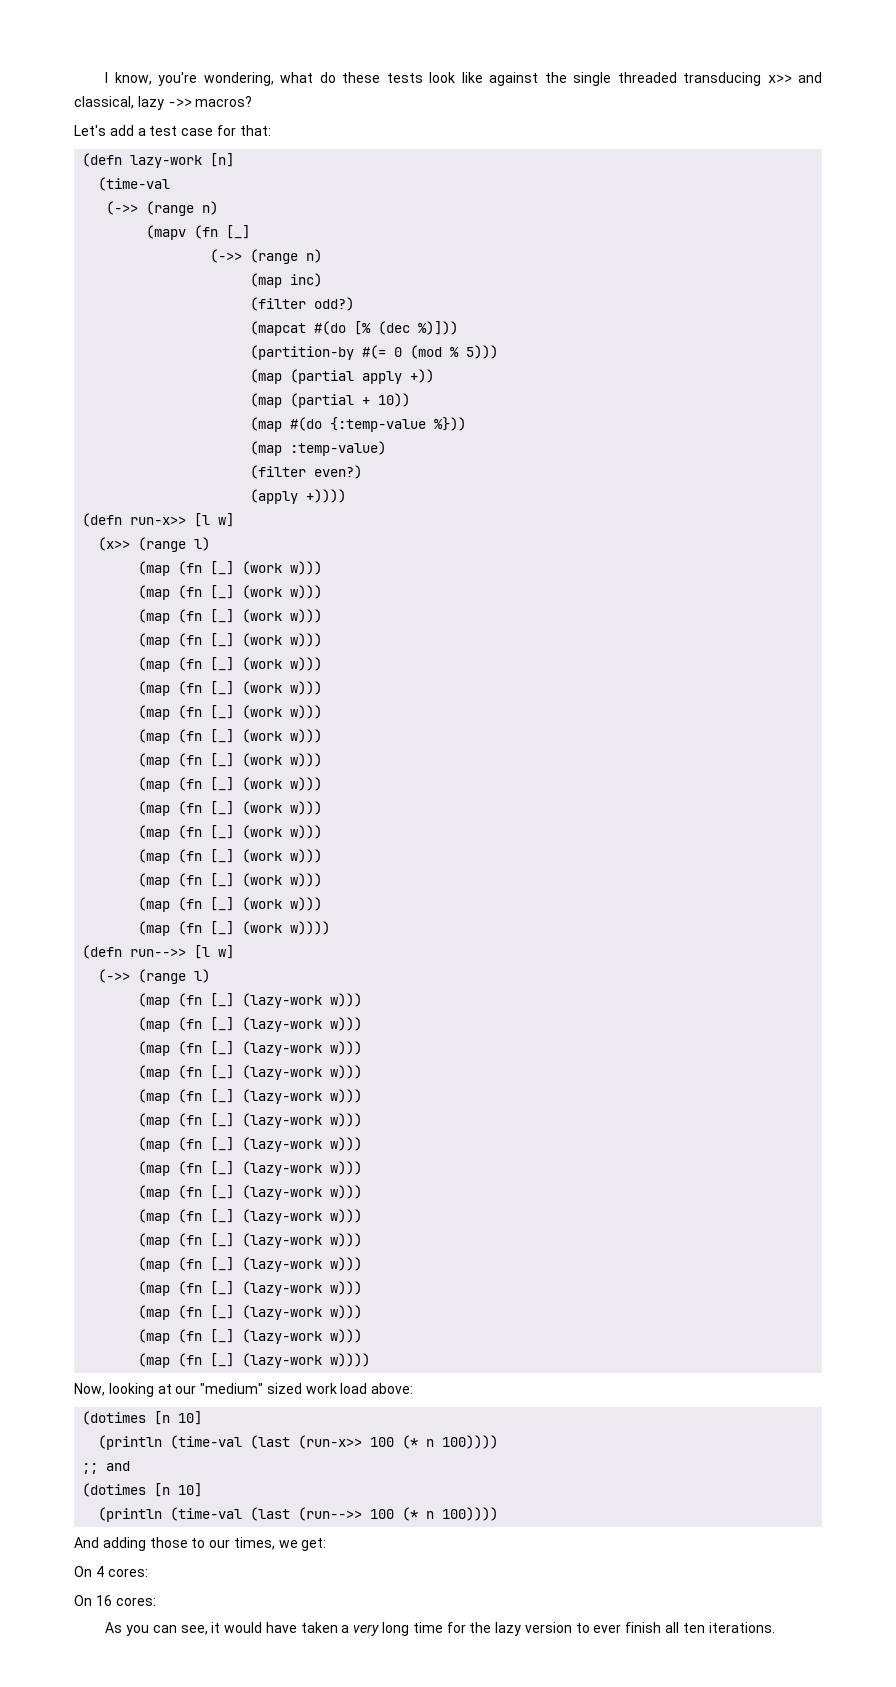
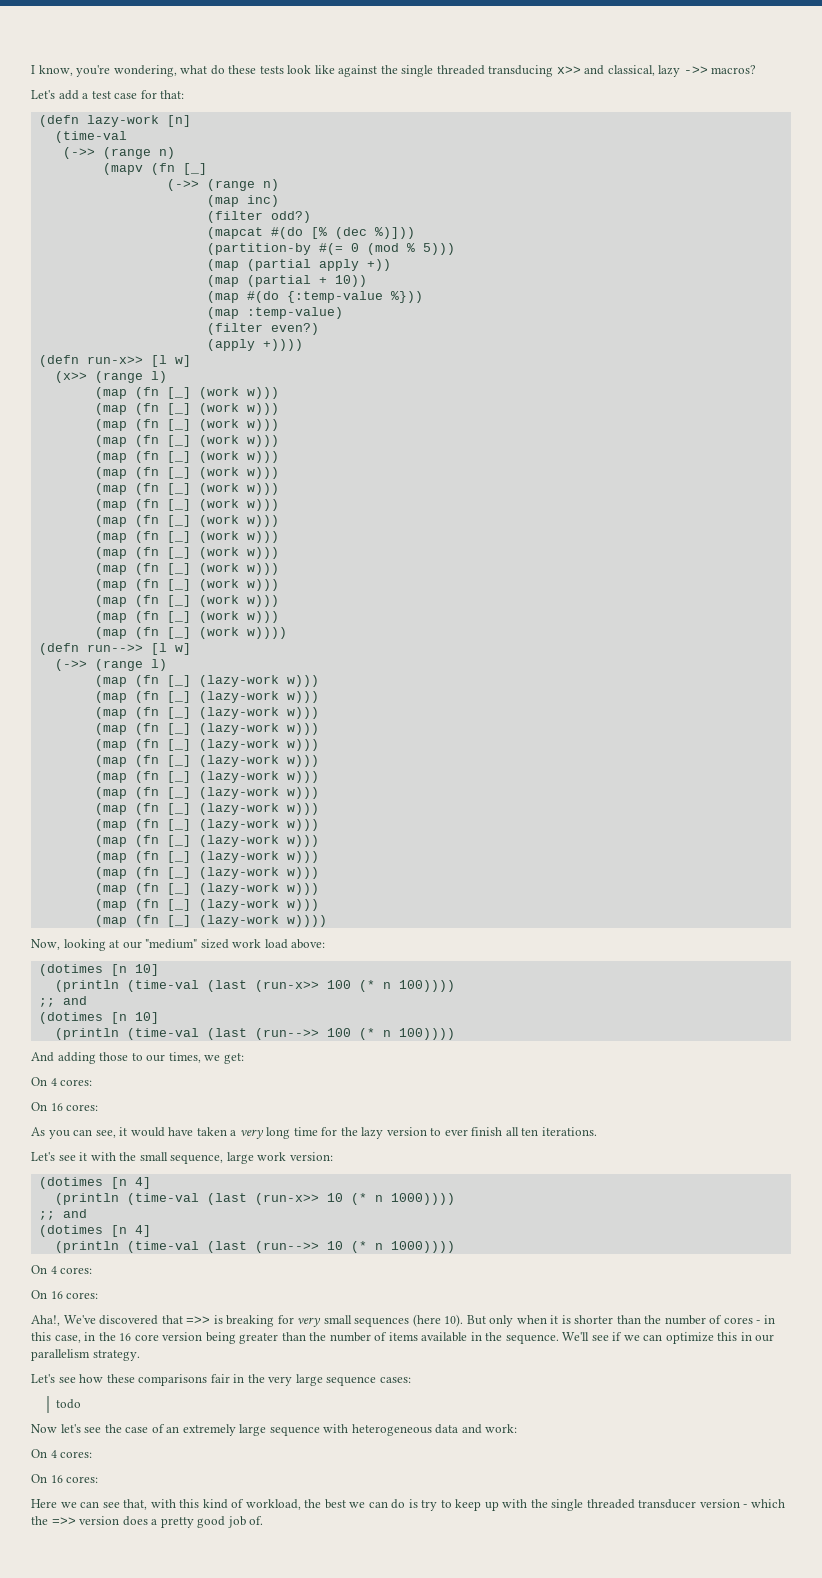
(775, 1627) none -> [31,1152,333,1164] [38,1177,151,1189] [54,1193,455,1205] [38,1209,87,1220] [38,1225,151,1237] [54,1241,455,1253] [31,1265,93,1274] [31,1290,99,1299] [31,1314,775,1327] [31,1332,775,1344] [31,1349,140,1361] [31,1374,411,1386] [56,1399,82,1409] [31,1424,518,1436] [31,1449,93,1458] [31,1474,99,1483] [31,1499,785,1511] [31,1516,264,1528] // Let's see it with the small sequence, large work version: // (dotimes [n 4] // (println (time-val (last (run-x>> 10 (* n 1000)))) // ;; and // (dotimes [n 4] // (println (time-val (last (run-->> 10 (* n 1000)))) // On 4 cores: // On 16 cores: // Aha!, We've discovered that =>> is breaking for very small sequences (here 10). But only when it is shorter than the number of cores - in this case, in the 16 core version being greater than the number of items available in the sequence. We'll see if we can optimize this in our parallelism strategy. // Let's see how these comparisons fair in the very large sequence cases: // todo // Now let's see the case of an extremely large sequence with heterogeneous data and work: // On 4 cores: // On 16 cores: // Here we can see that, with this kind of workload, the best we can do is try to keep up with the single threaded transducer version - which the =>> version does a pretty good job of.

